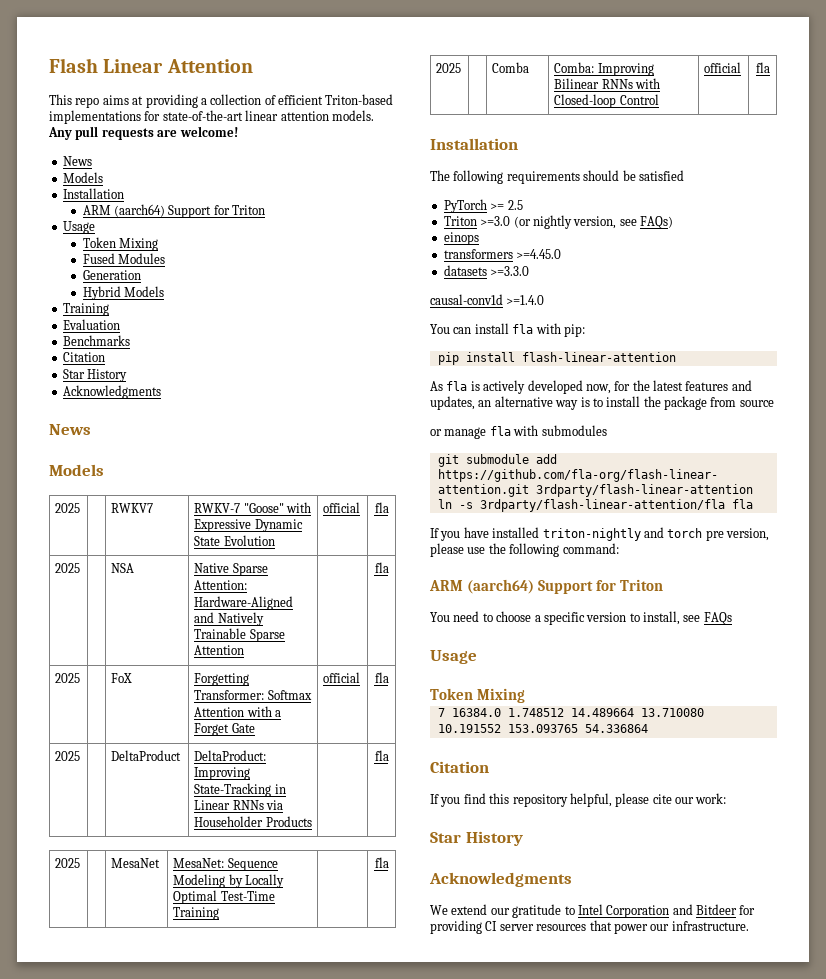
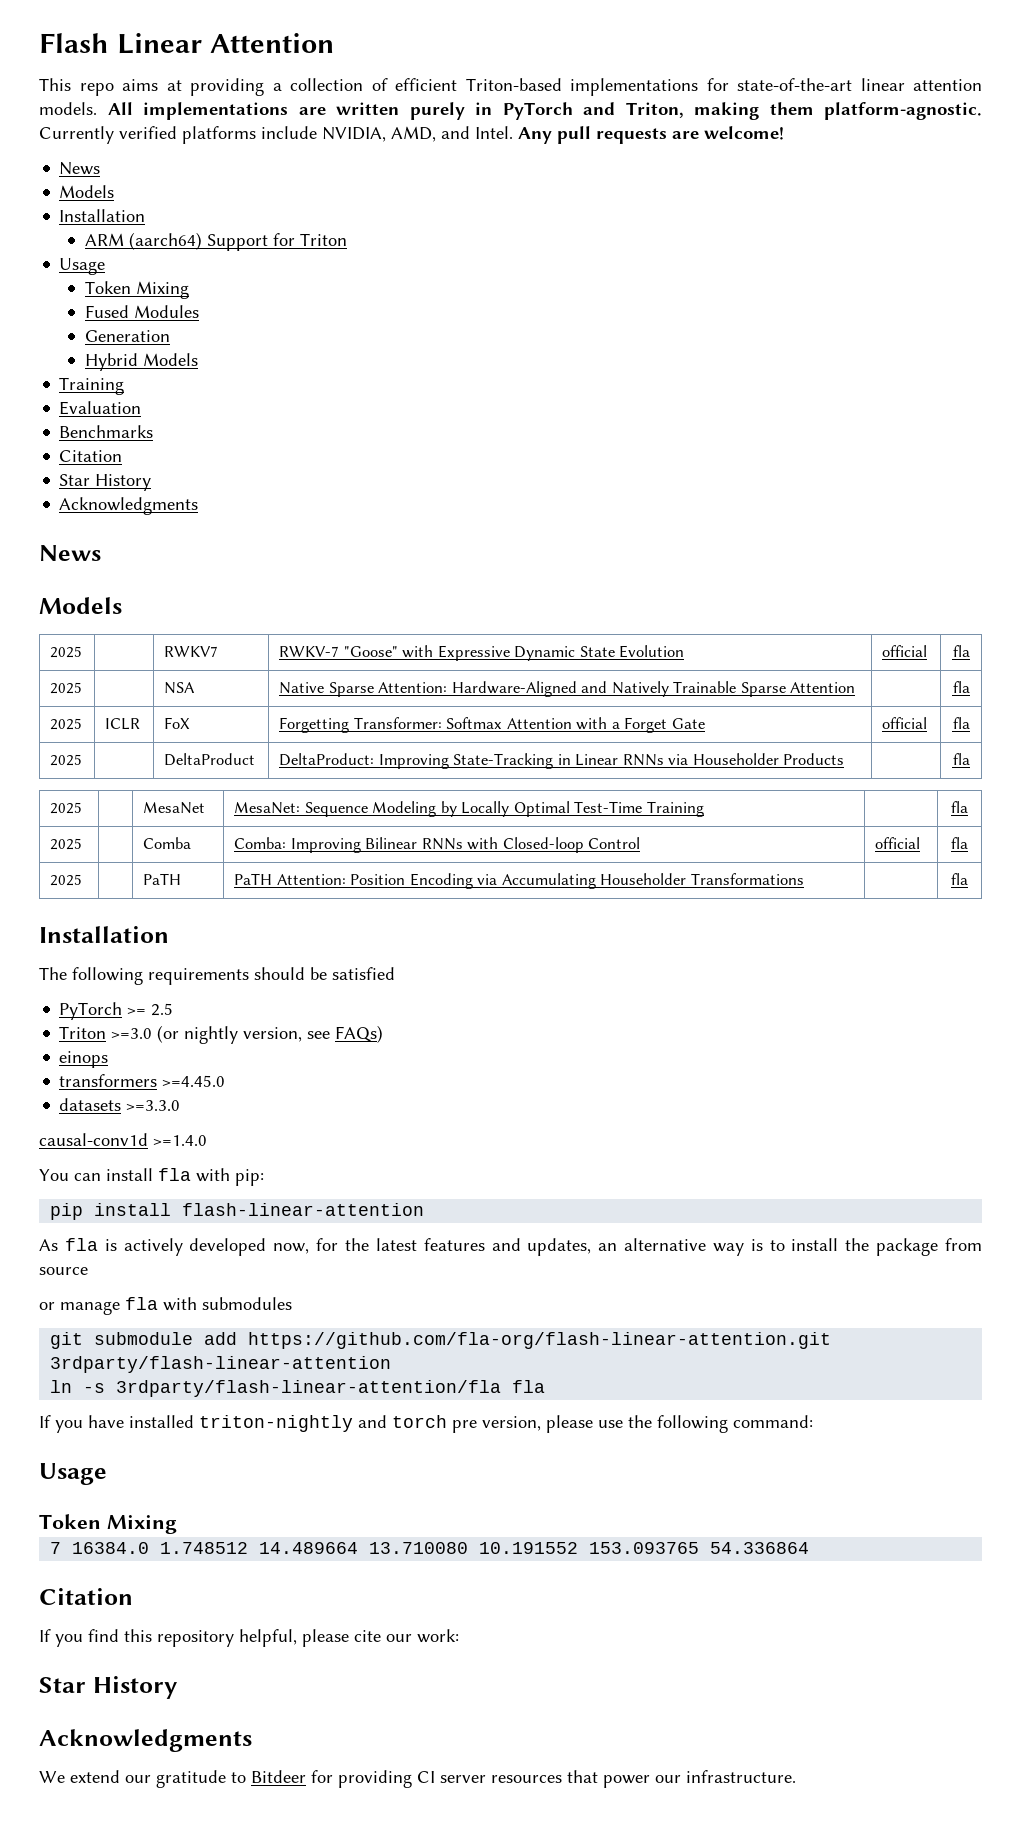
(374, 115) none -> [107,102,982,120] [39,126,513,144] All implementations are written purely in PyTorch and Triton, making them platform-agnostic. Currently verified platforms include NVIDIA, AMD, and Intel.
(81, 678) none -> [105,718,141,730] ICLR
(770, 67) none -> [50,874,83,886] [143,873,182,885] [234,873,804,889] [951,873,968,885] // 2025 | | PaTH | PaTH Attention: Position Encoding via Accumulating Householder Transformations | | fla
[429,579,663,594] [430,611,732,625] // ARM (aarch64) Support for Triton // You need to choose a specific version to install, see FAQs -> (813, 1421) none
[577,904,693,918] Intel Corporation and -> (246, 1777) none

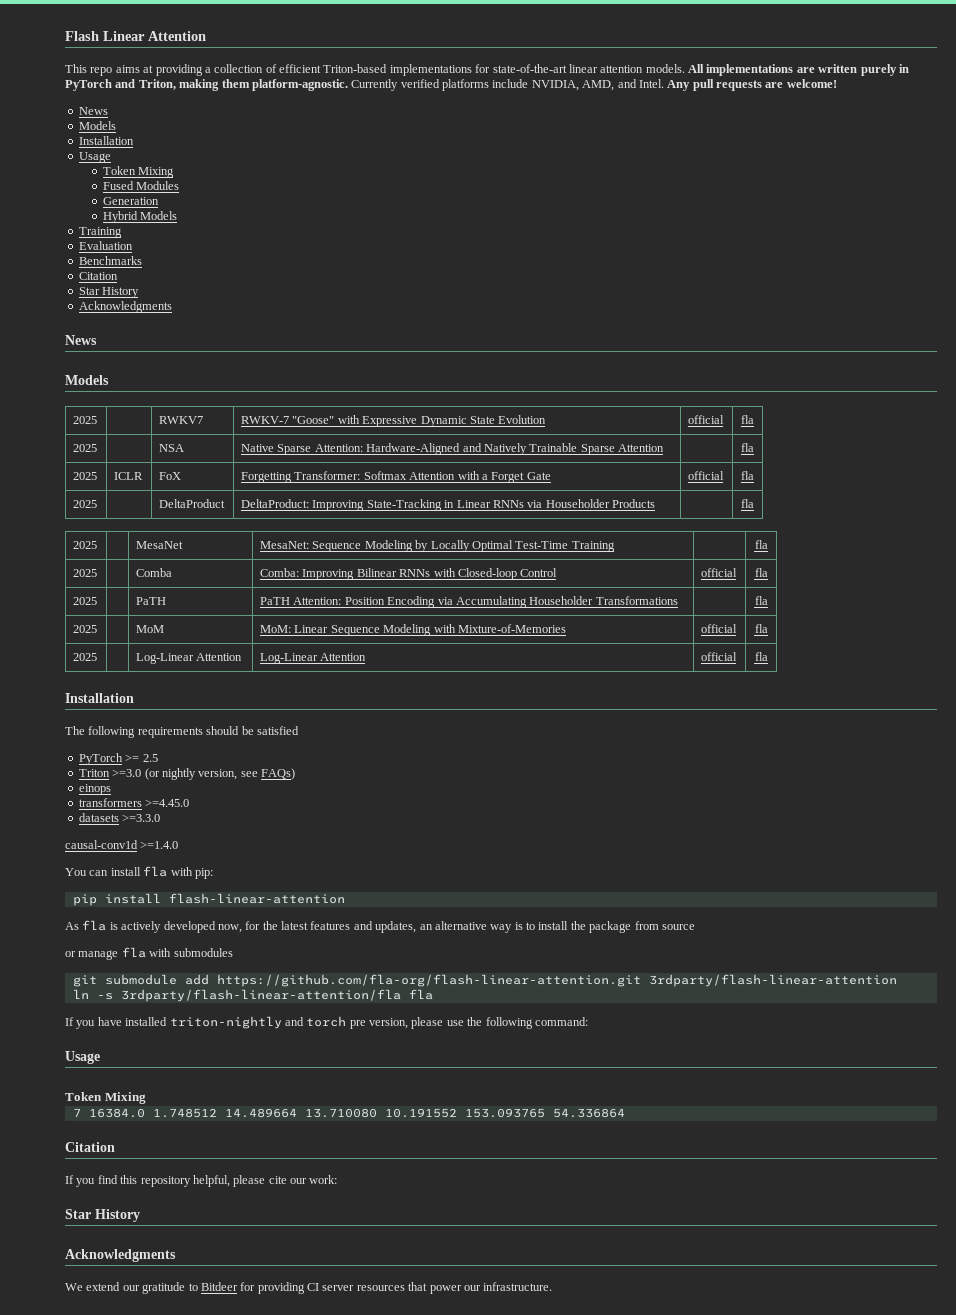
[84,232,347,251] // ARM (aarch64) Support for Triton -> (134, 140) none
(968, 879) none -> [73,625,98,633] [136,625,165,633] [260,624,566,636] [701,624,738,633] [754,624,768,633] [73,653,98,661] [136,653,243,664] [260,653,367,664] [701,652,738,661] [754,652,768,661] // 2025 | | MoM | MoM: Linear Sequence Modeling with Mixture-of-Memories | official | fla // 2025 | | Log-Linear Attention | Log-Linear Attention | official | fla

